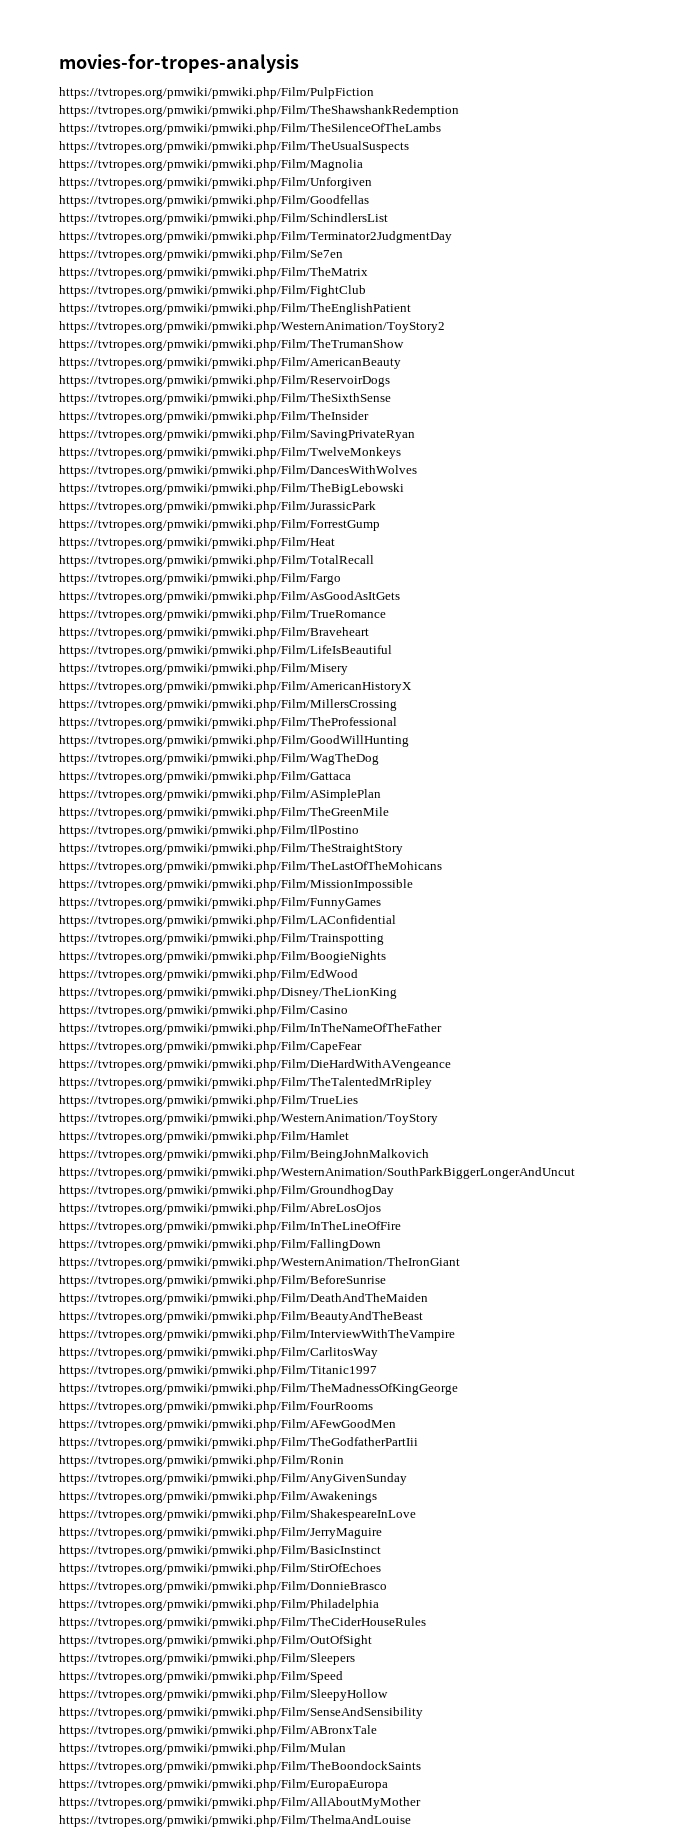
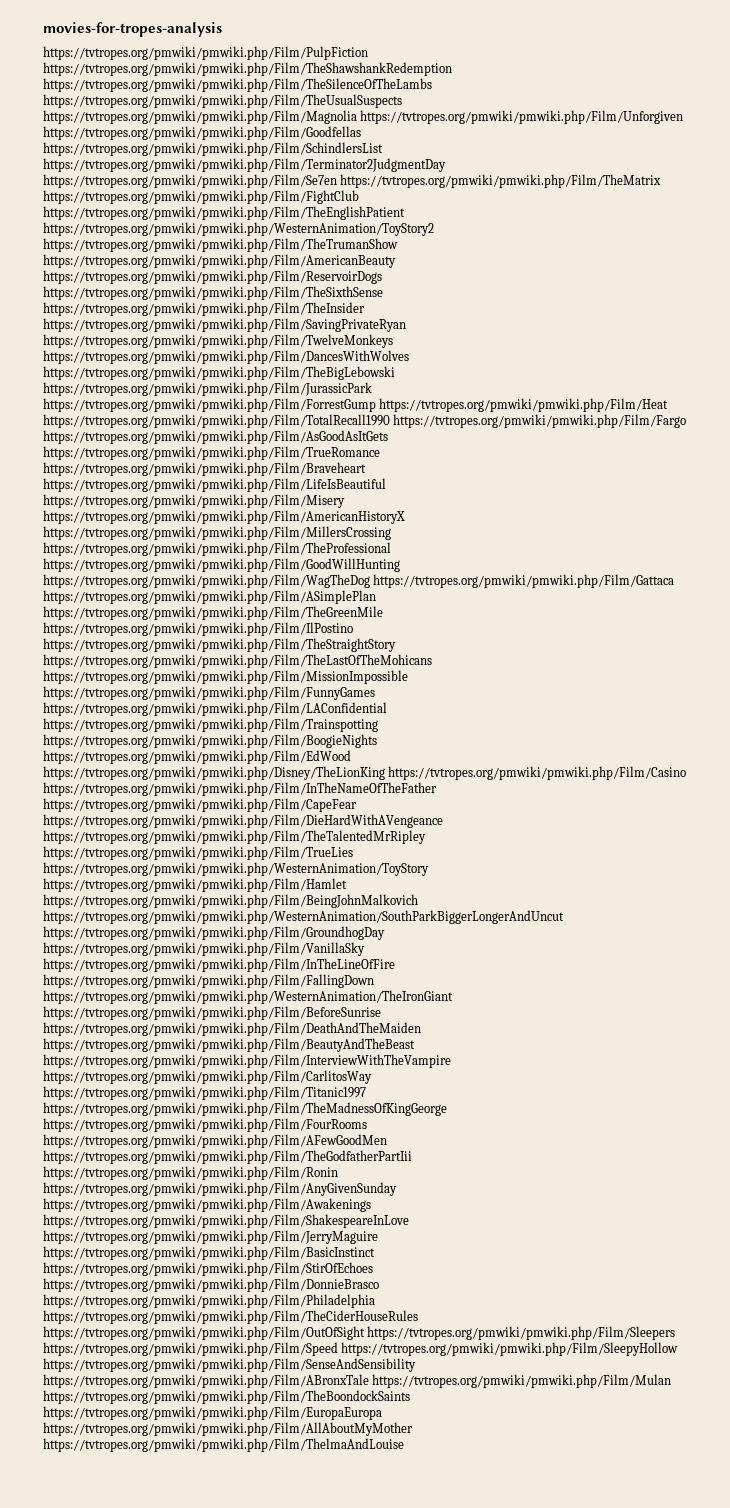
[59,555,374,567] https://tvtropes.org/pmwiki/pmwiki.php/Film/TotalRecall -> [43,414,390,428] https://tvtropes.org/pmwiki/pmwiki.php/Film/TotalRecall1990
[59,1203,381,1215] https://tvtropes.org/pmwiki/pmwiki.php/Film/AbreLosOjos -> [43,942,365,956] https://tvtropes.org/pmwiki/pmwiki.php/Film/VanillaSky

